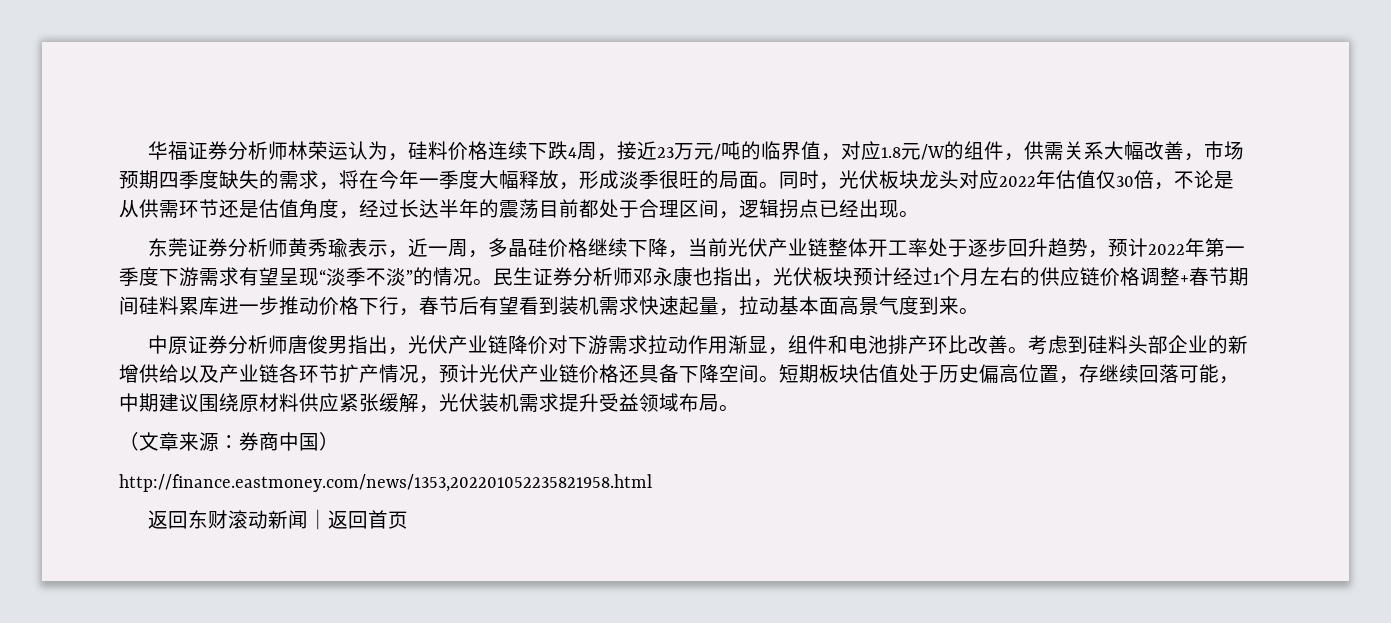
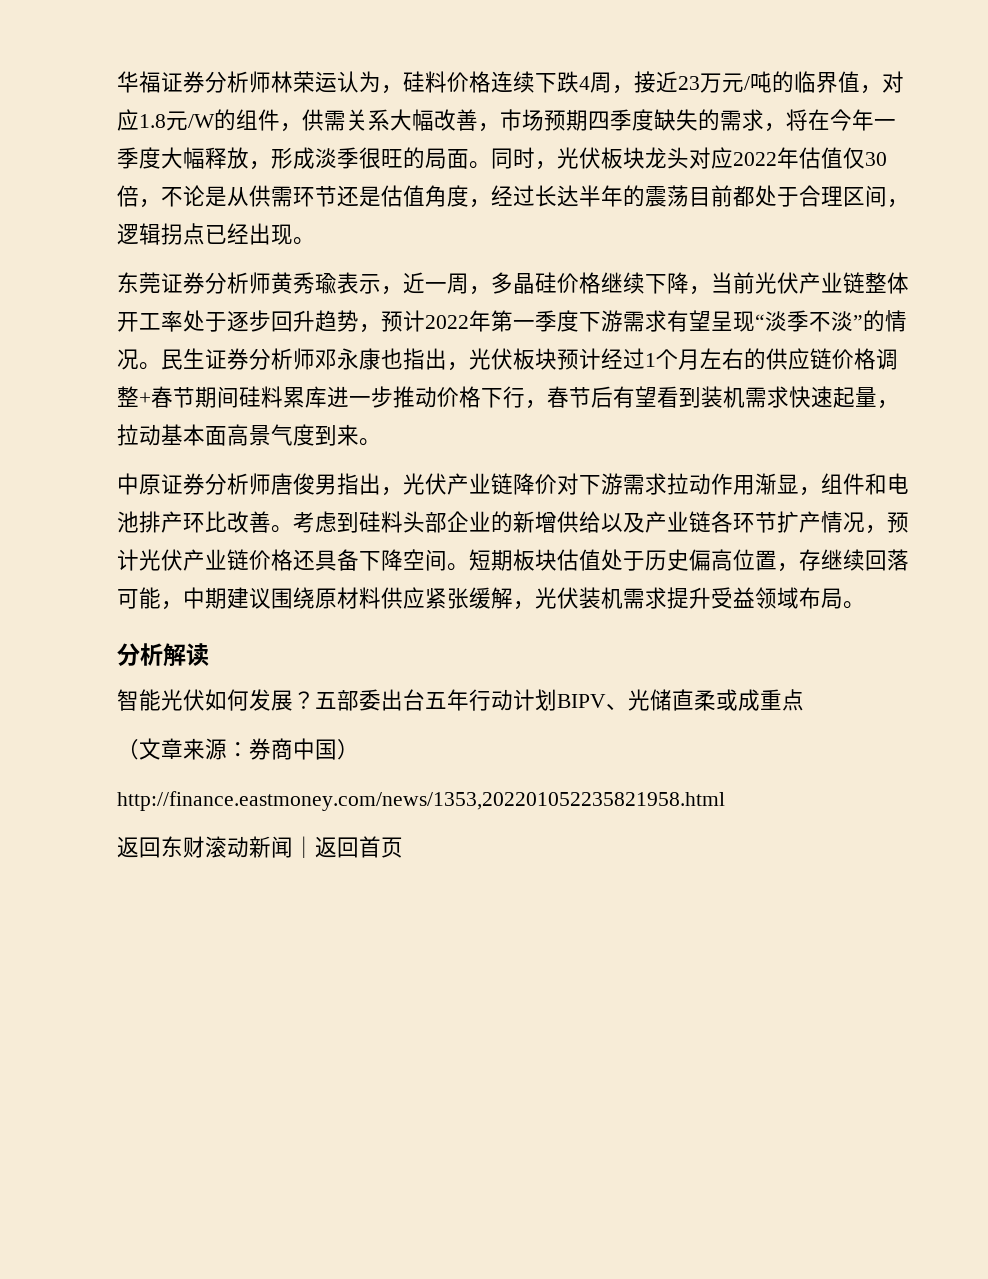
(739, 408) none -> [117,643,209,667] [117,689,804,711] // 分析解读 // 智能光伏如何发展？五部委出台五年行动计划BIPV、光储直柔或成重点

